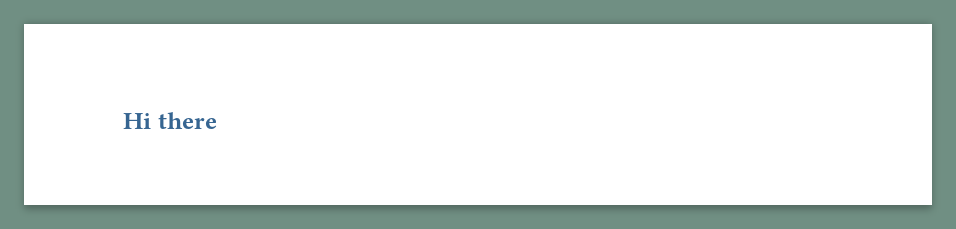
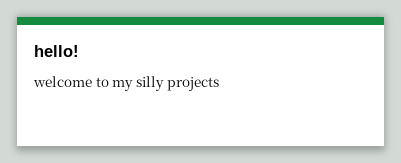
[123,112,217,129] Hi there -> [34,45,79,57] [33,76,219,91] hello! // welcome to my silly projects

